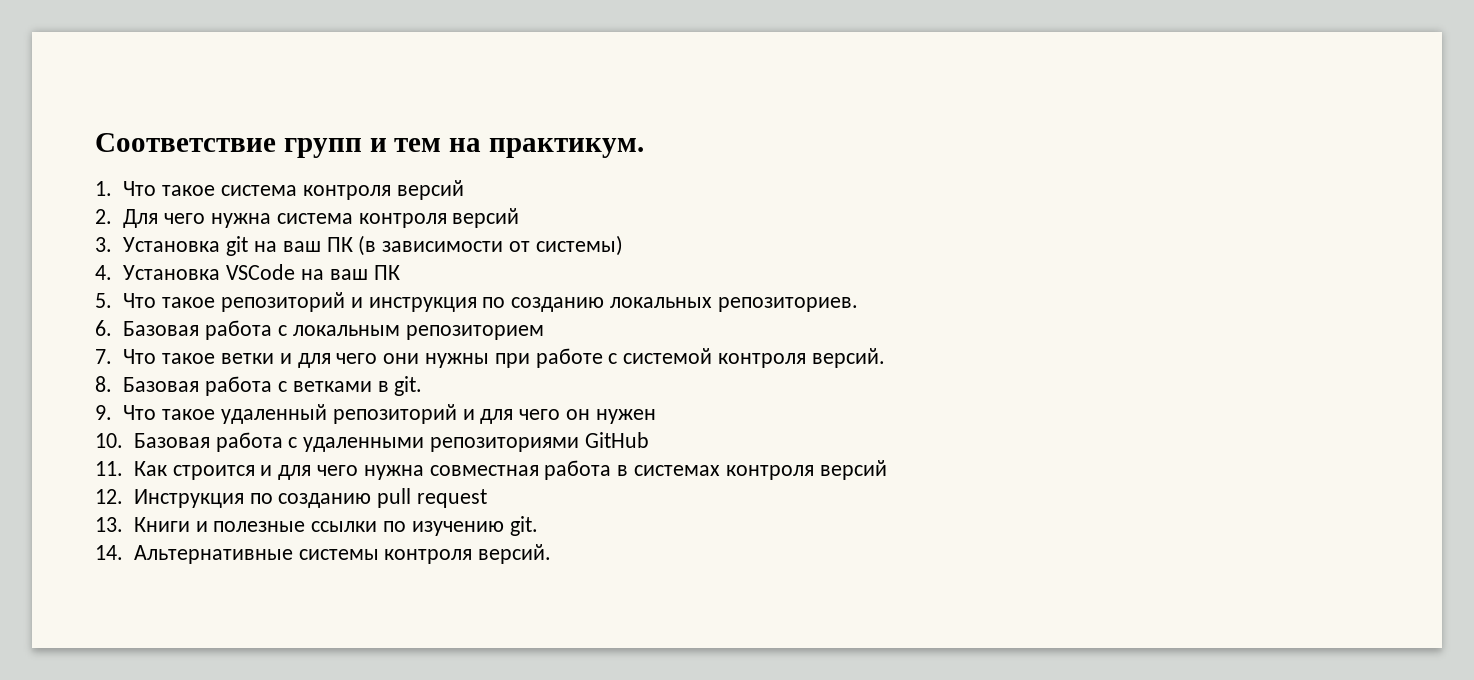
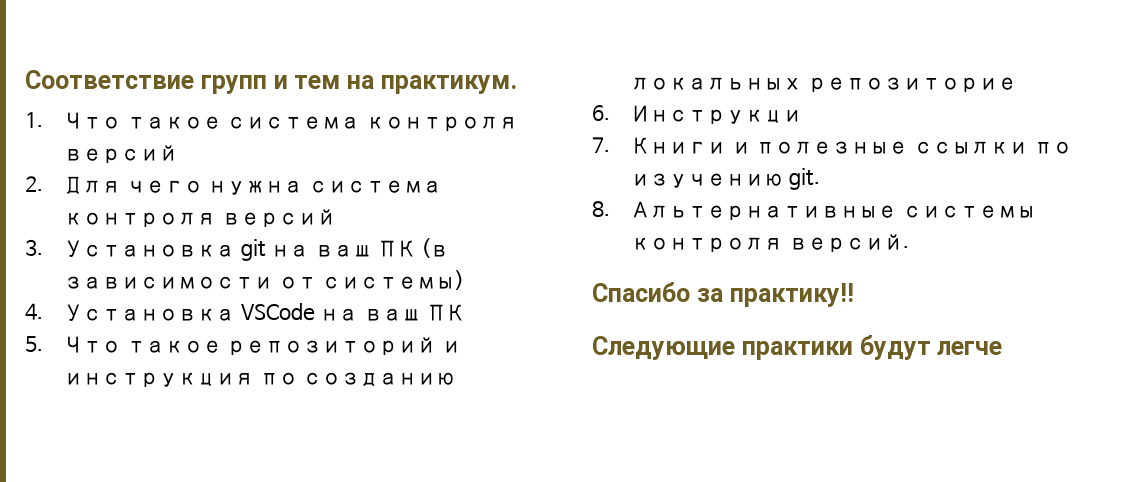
[717,297,858,312] репозиториев. -> [807,77,1017,92] репозиторие
[123,320,544,340] [95,348,885,368] [95,376,423,396] [95,404,656,424] [95,432,649,452] [95,460,887,480] [95,488,487,508] [95,517,123,532] Базовая работа с локальным репозиторием // 7. Что такое ветки и для чего они нужны при работе с системой контроля версий. // 8. Базовая работа с ветками в git. // 9. Что такое удаленный репозиторий и для чего он нужен // 10. Базовая работа с удаленными репозиториями GitHub // 11. Как строится и для чего нужна совместная работа в системах контроля версий // 12. Инструкция по созданию pull request // 13. -> [630,105,802,124] [592,137,610,153] Инструкци // 7.
[95,545,123,560] 14. -> [592,201,610,217] 8.
(552, 554) none -> [592,282,854,307] [592,335,1003,360] // Спасибо за практику!! // Следующие практики будут легче

